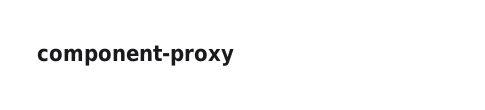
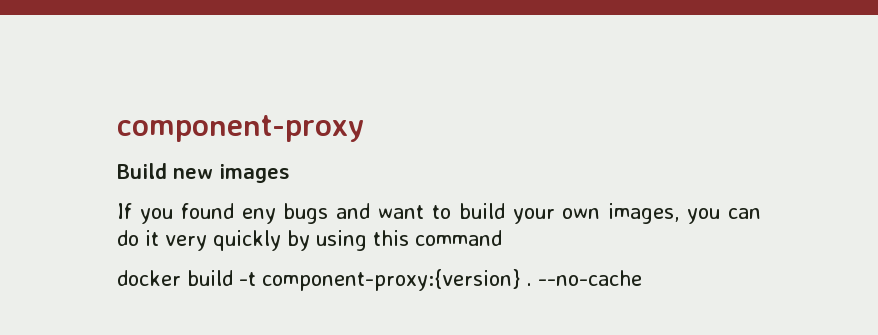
(234, 55) none -> [117,163,290,183] [117,203,761,224] [117,230,502,251] [117,269,642,291] // Build new images // If you found eny bugs and want to build your own images, you can do it very quickly by using this command // docker build -t component-proxy:{version} . --no-cache

